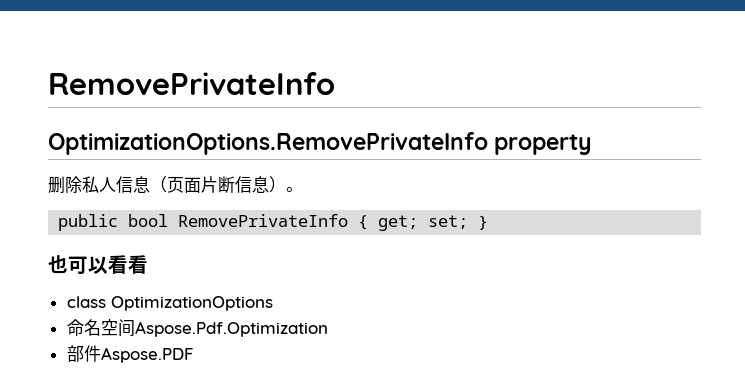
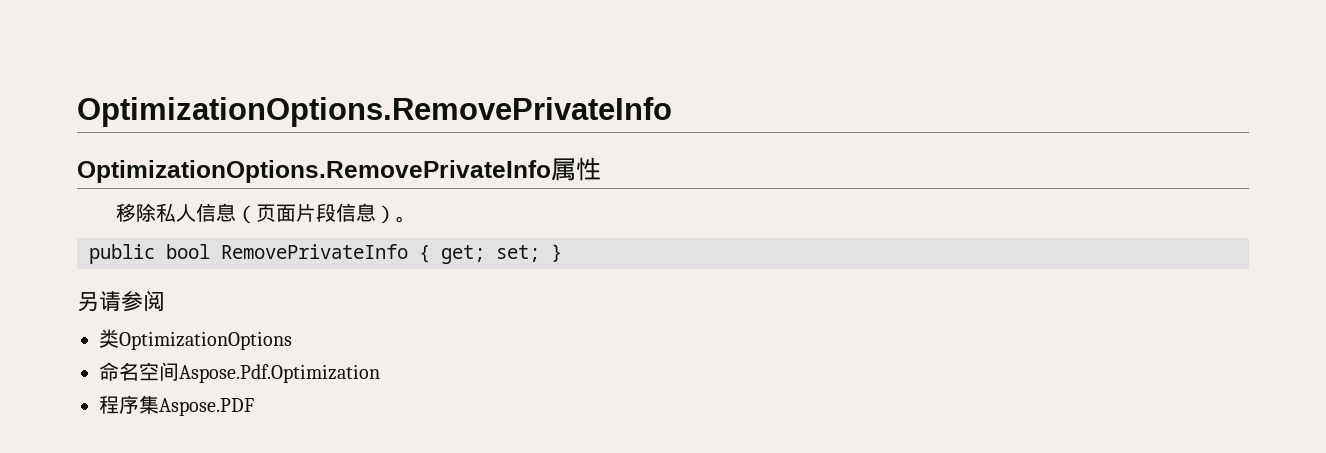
[48,72,335,95] [48,132,593,155] [48,176,65,194] RemovePrivateInfo // OptimizationOptions.RemovePrivateInfo property // 删 -> [77,97,672,127] [77,157,601,183] [116,203,137,222] OptimizationOptions.RemovePrivateInfo // OptimizationOptions.RemovePrivateInfo属性 // 移
[218,176,235,193] 断 -> [316,203,337,222] 段
[48,255,148,274] [66,296,106,308] 也可以看看 // class -> [77,290,165,312] [99,329,119,348] 另请参阅 // 类
[66,345,101,362] 部件 -> [99,395,159,414] 程序集

